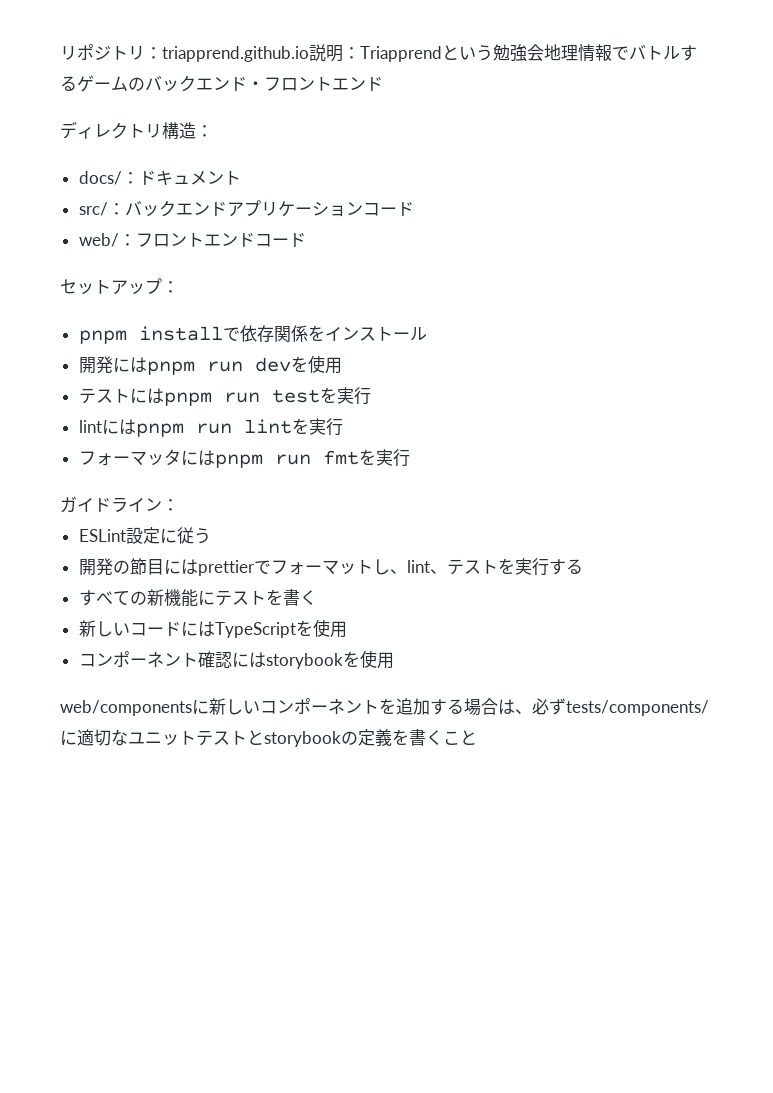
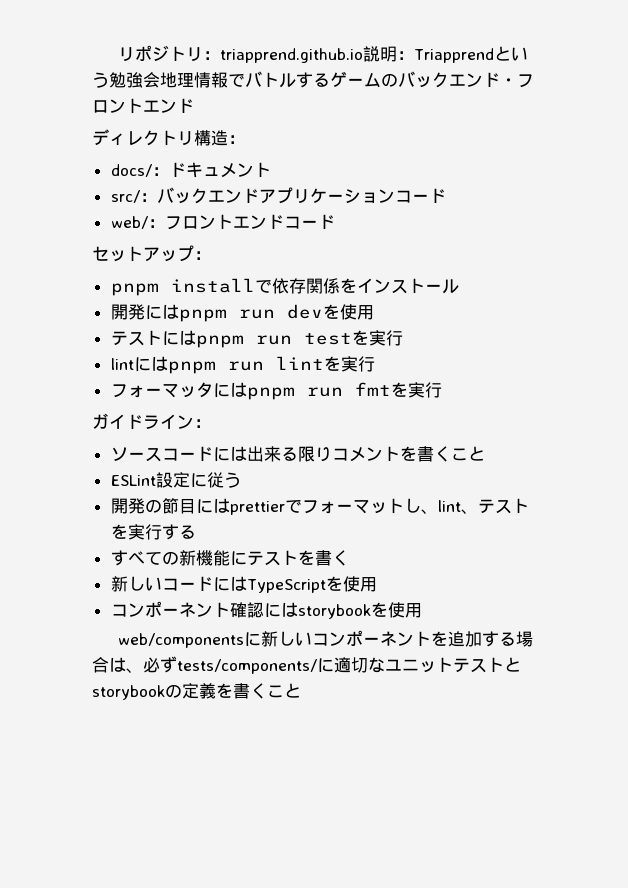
(179, 505) none -> [110,446,485,462] // ソースコードには出来る限りコメントを書くこと

